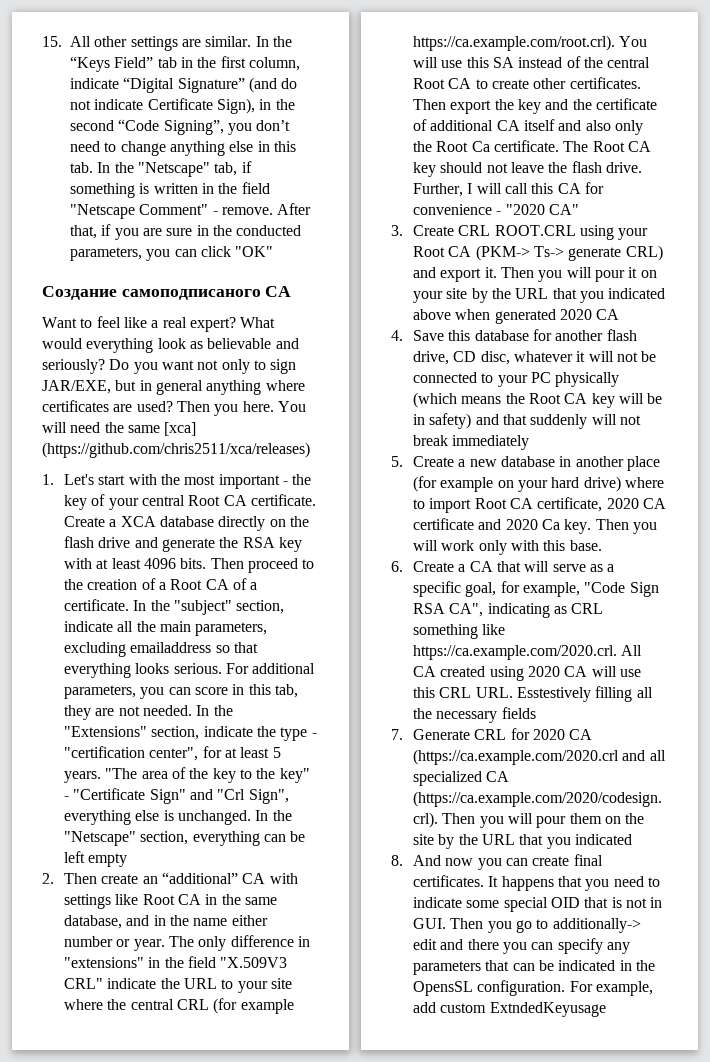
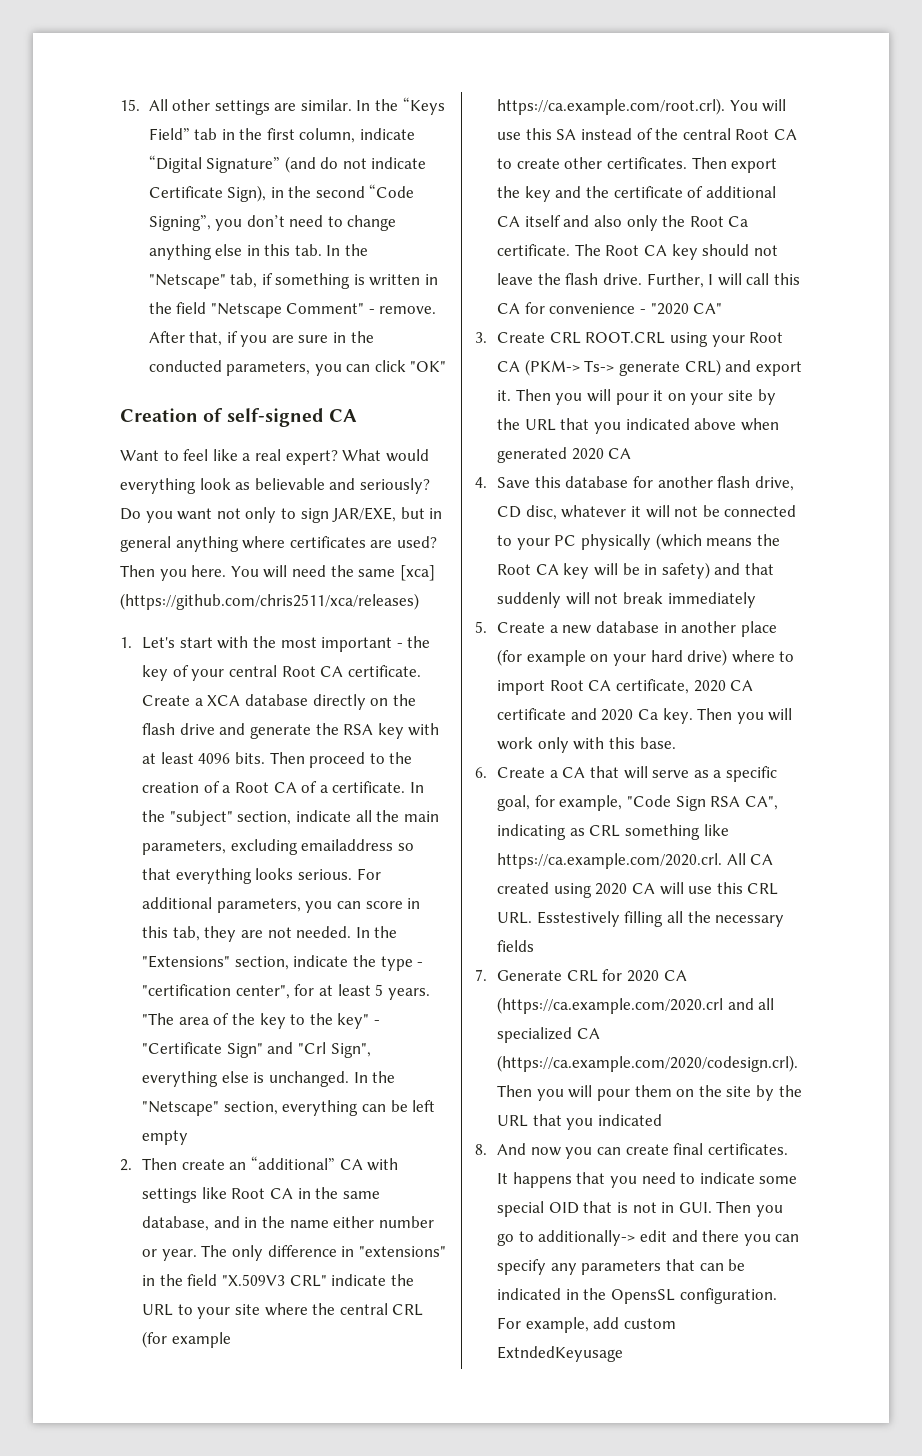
[42,286,261,300] Создание самоподписаного -> [120,408,324,427] Creation of self-signed

